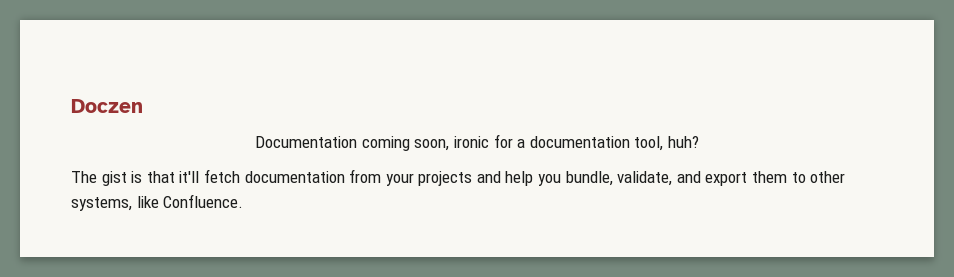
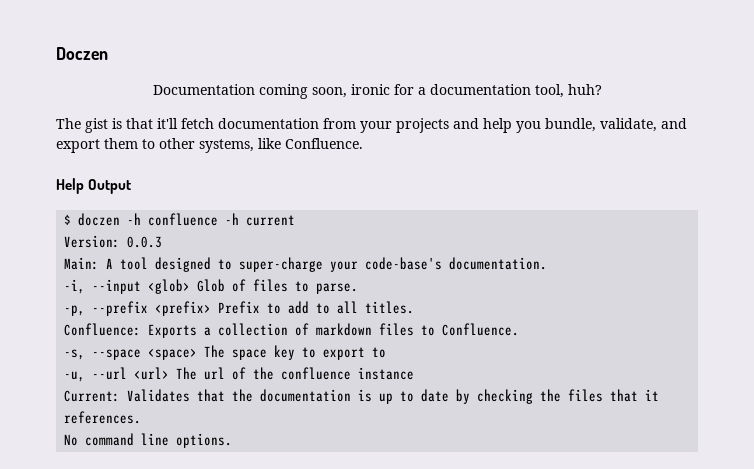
(244, 201) none -> [56,178,132,194] [64,213,296,226] [64,235,163,248] [64,257,548,272] [64,279,359,294] [64,301,415,316] [64,323,520,338] [64,345,387,360] [64,367,415,382] [64,389,660,404] [64,411,142,424] [64,433,233,448] // Help Output // $ doczen -h confluence -h current // Version: 0.0.3 // Main: A tool designed to super-charge your code-base's documentation. // -i, --input <glob> Glob of files to parse. // -p, --prefix <prefix> Prefix to add to all titles. // Confluence: Exports a collection of markdown files to Confluence. // -s, --space <space> The space key to export to // -u, --url <url> The url of the confluence instance // Current: Validates that the documentation is up to date by checking the files that it references. // No command line options.

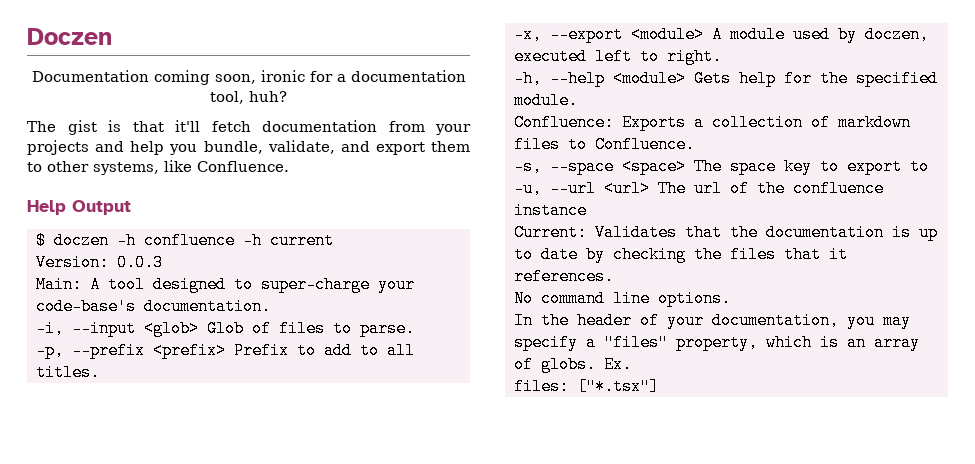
(415, 307) none -> [513,26,929,43] [513,48,722,65] [513,70,938,87] [513,92,578,109] // -x, --export <module> A module used by doczen, executed left to right. // -h, --help <module> Gets help for the specified module.
(233, 440) none -> [513,312,911,329] [513,334,920,351] [513,356,632,373] [513,378,659,395] // In the header of your documentation, you may specify a "files" property, which is an array of globs. Ex. // files: ["*.tsx"]

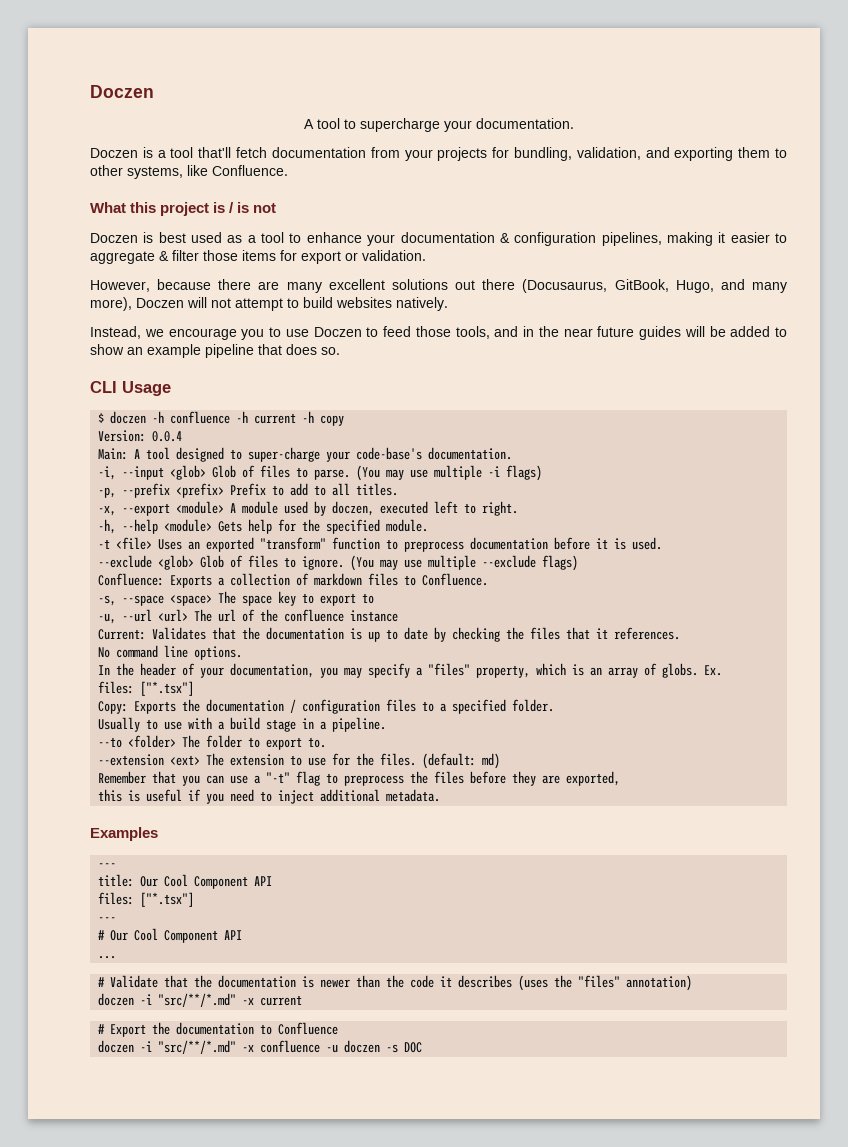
[31,70,466,85] [210,91,287,104] [27,120,200,135] Documentation coming soon, ironic for a documentation tool, huh? // The gist is that it'll -> [303,118,574,132] [90,147,232,158] A tool to supercharge your documentation. // Doczen is a tool that'll
[95,140,425,155] and help you bundle, validate, and export -> [492,147,734,161] for bundling, validation, and exporting
[27,200,131,215] Help Output -> [90,202,277,216] [90,232,788,246] [90,250,426,264] [90,279,788,293] [90,297,448,311] [90,326,787,340] [90,344,340,358] [90,381,171,396] What this project is / is not // Doczen is best used as a tool to enhance your documentation & configuration pipelines, making it easier to aggregate & filter those items for export or validation. // However, because there are many excellent solutions out there (Docusaurus, GitBook, Hugo, and many more), Doczen will not attempt to build websites natively. // Instead, we encourage you to use Doczen to feed those tools, and in the near future guides will be added to show an example pipeline that does so. // CLI Usage
(334, 240) none -> [302,411,345,426] -h copy
[116,254,163,271] 0.0.3 -> [152,431,183,442] 0.0.4
(415, 328) none -> [356,465,543,481] (You may use multiple -i flags)
(578, 100) none -> [98,537,663,552] [98,555,579,571] // -t <file> Uses an exported "transform" function to preprocess documentation before it is used. // --exclude <glob> Glob of files to ignore. (You may use multiple --exclude flags)
(659, 386) none -> [98,699,555,714] [98,717,387,732] [98,735,327,750] [98,753,501,769] [98,771,621,786] [98,789,441,804] [90,827,158,841] [98,863,117,868] [98,874,273,889] [98,892,195,907] [98,917,117,922] [98,928,243,943] [98,956,117,959] [98,975,693,991] [98,993,303,1007] [98,1022,339,1037] [98,1040,423,1054] // Copy: Exports the documentation / configuration files to a specified folder. // Usually to use with a build stage in a pipeline. // --to <folder> The folder to export to. // --extension <ext> The extension to use for the files. (default: md) // Remember that you can use a "-t" flag to preprocess the files before they are exported, // this is useful if you need to inject additional metadata. // Examples // --- // title: Our Cool Component API // files: ["*.tsx"] // --- // # Our Cool Component API // ... // # Validate that the documentation is newer than the code it describes (uses the "files" annotation) // doczen -i "src/**/*.md" -x current // # Export the documentation to Confluence // doczen -i "src/**/*.md" -x confluence -u doczen -s DOC

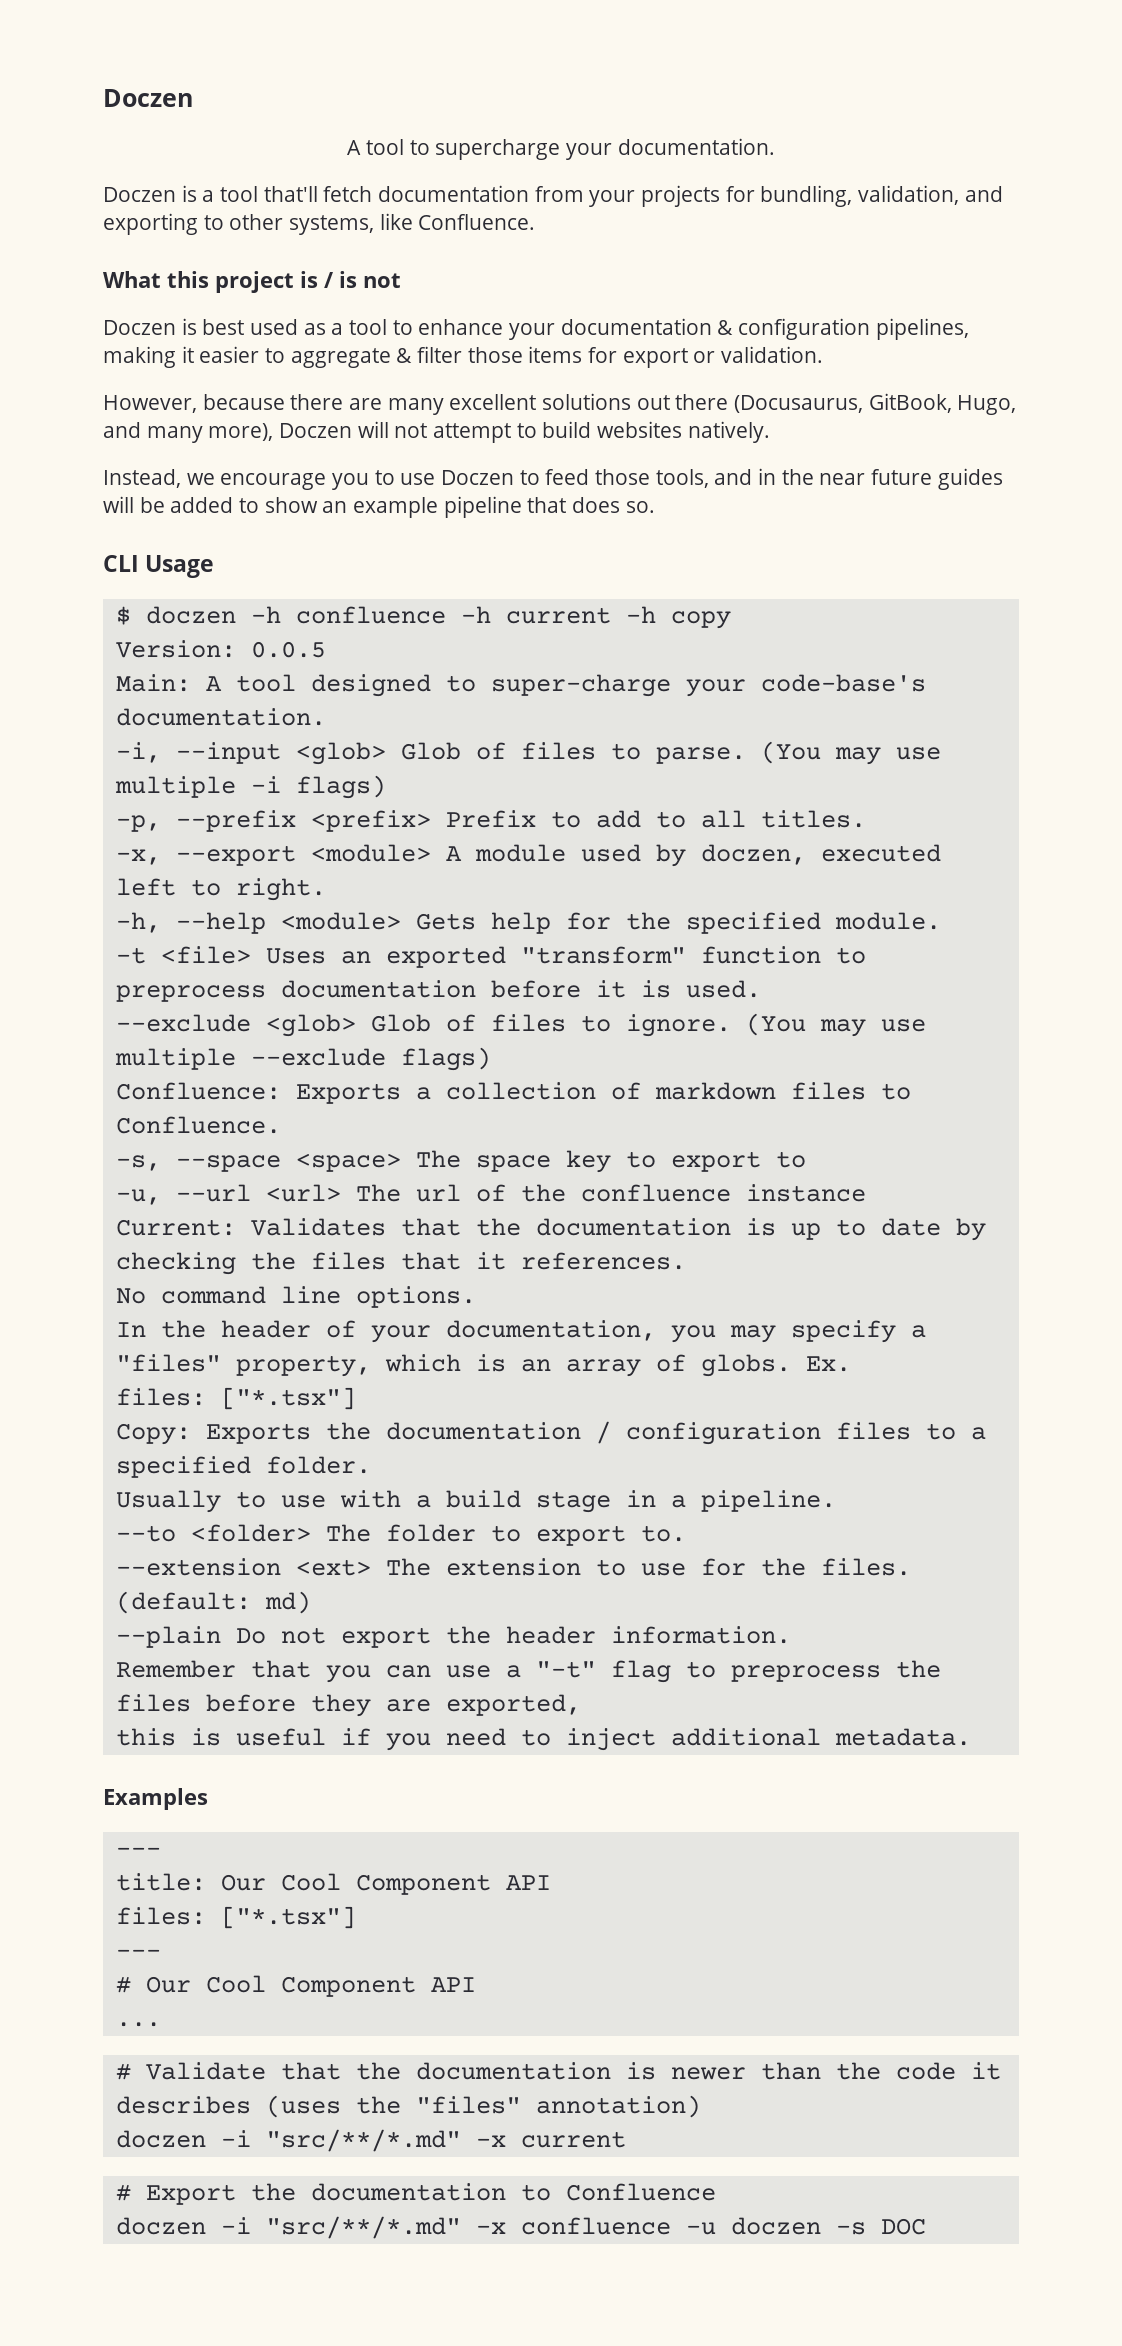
[738,147,771,158] them -> (198, 224) none
[152,431,183,442] 0.0.4 -> [250,641,326,658] 0.0.5
(501, 761) none -> [115,1626,791,1648] // --plain Do not export the header information.

